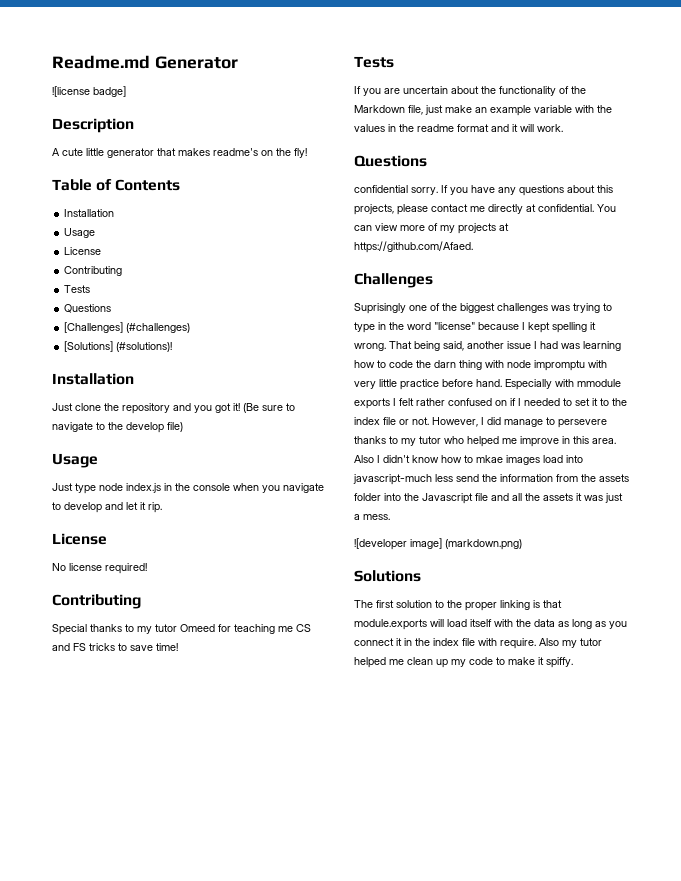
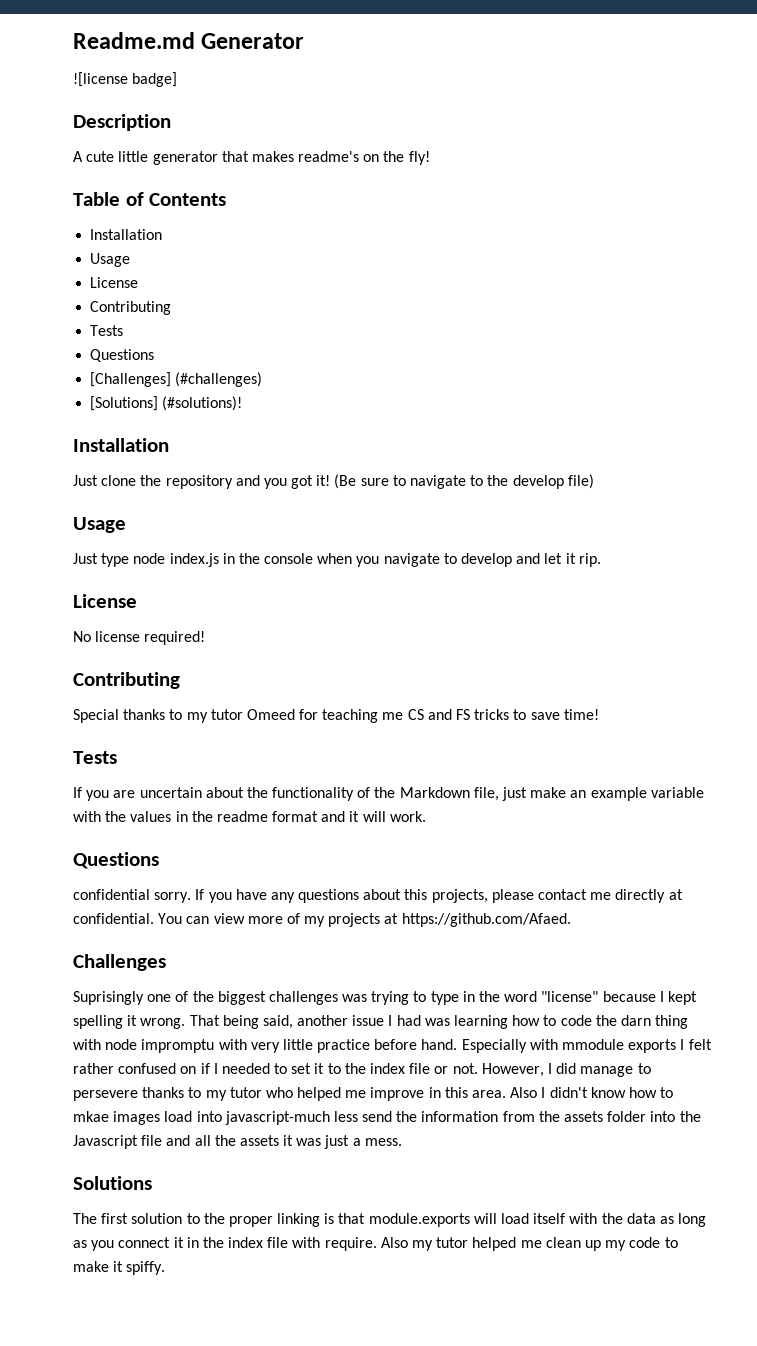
[354,538,522,550] // ![developer image] (markdown.png) -> (402, 1142) none

